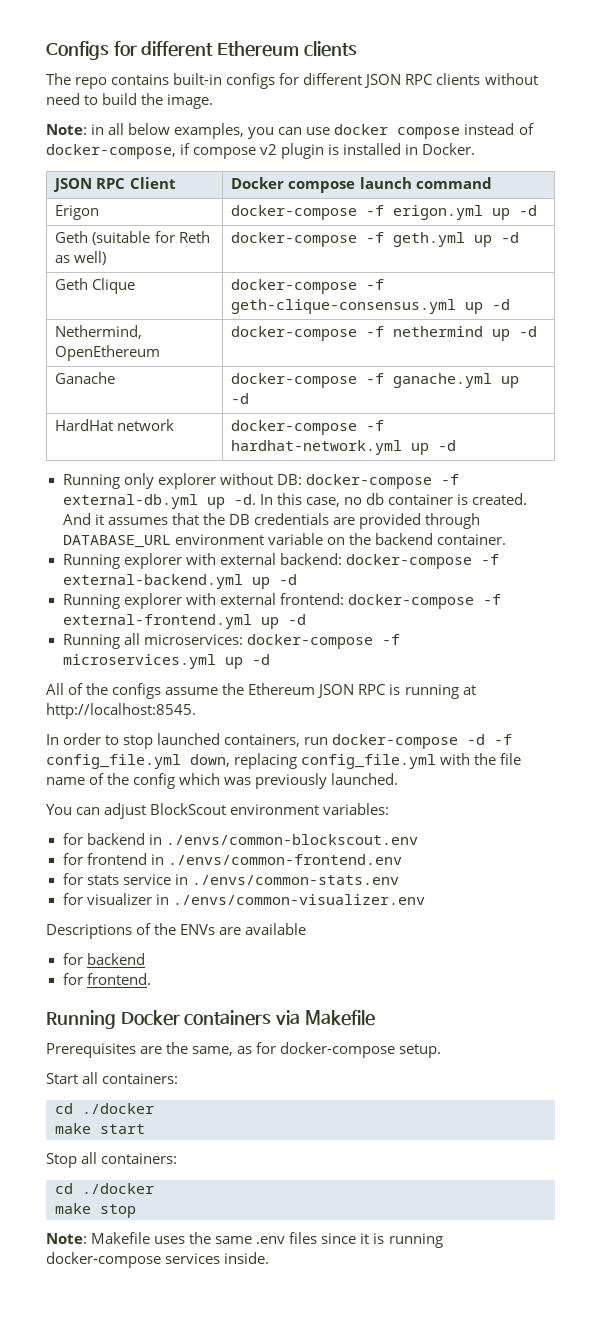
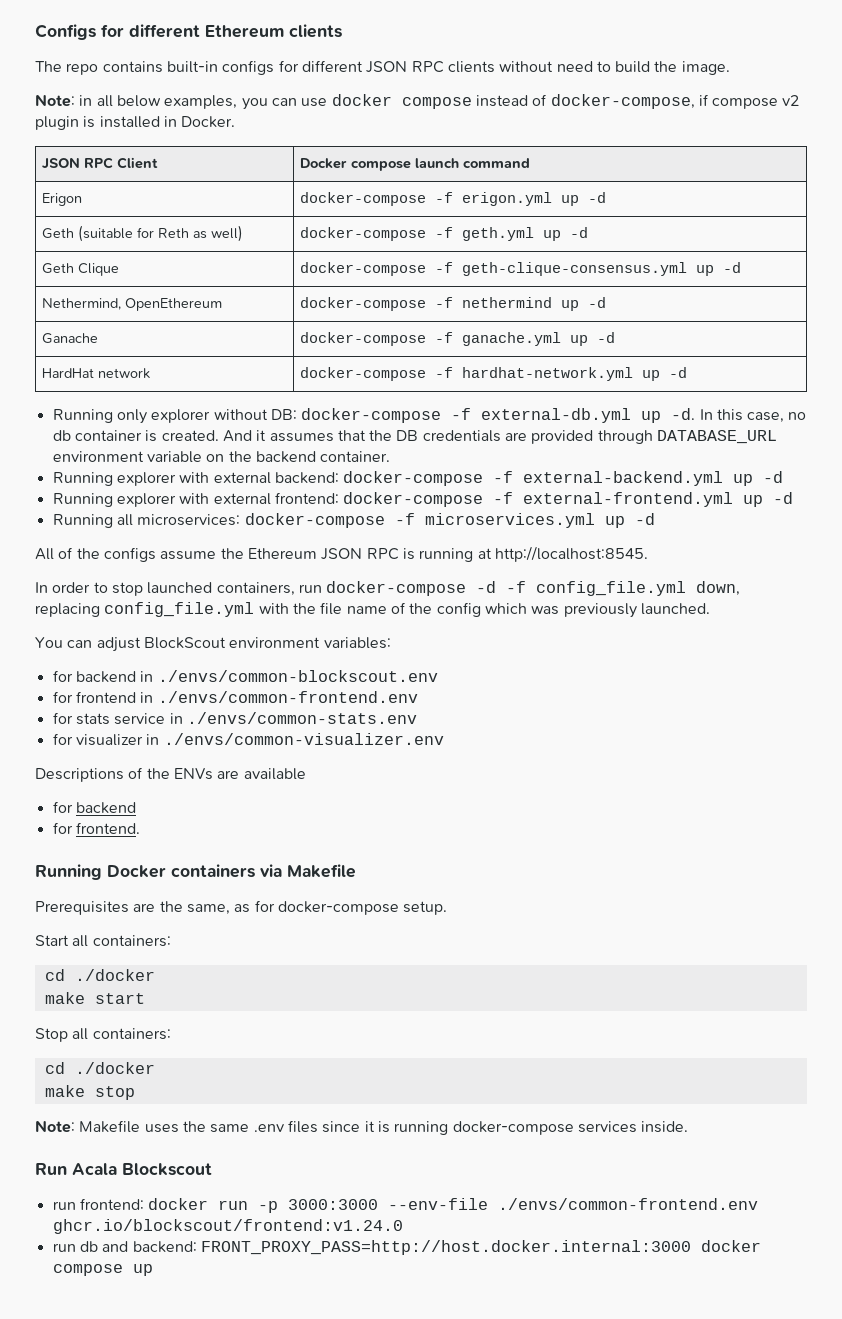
(270, 1258) none -> [35,1163,212,1176] [52,1198,759,1213] [52,1219,403,1234] [52,1240,761,1255] [52,1264,153,1276] // Run Acala Blockscout // run frontend: docker run -p 3000:3000 --env-file ./envs/common-frontend.env ghcr.io/blockscout/frontend:v1.24.0 // run db and backend: FRONT_PROXY_PASS=http://host.docker.internal:3000 docker compose up

